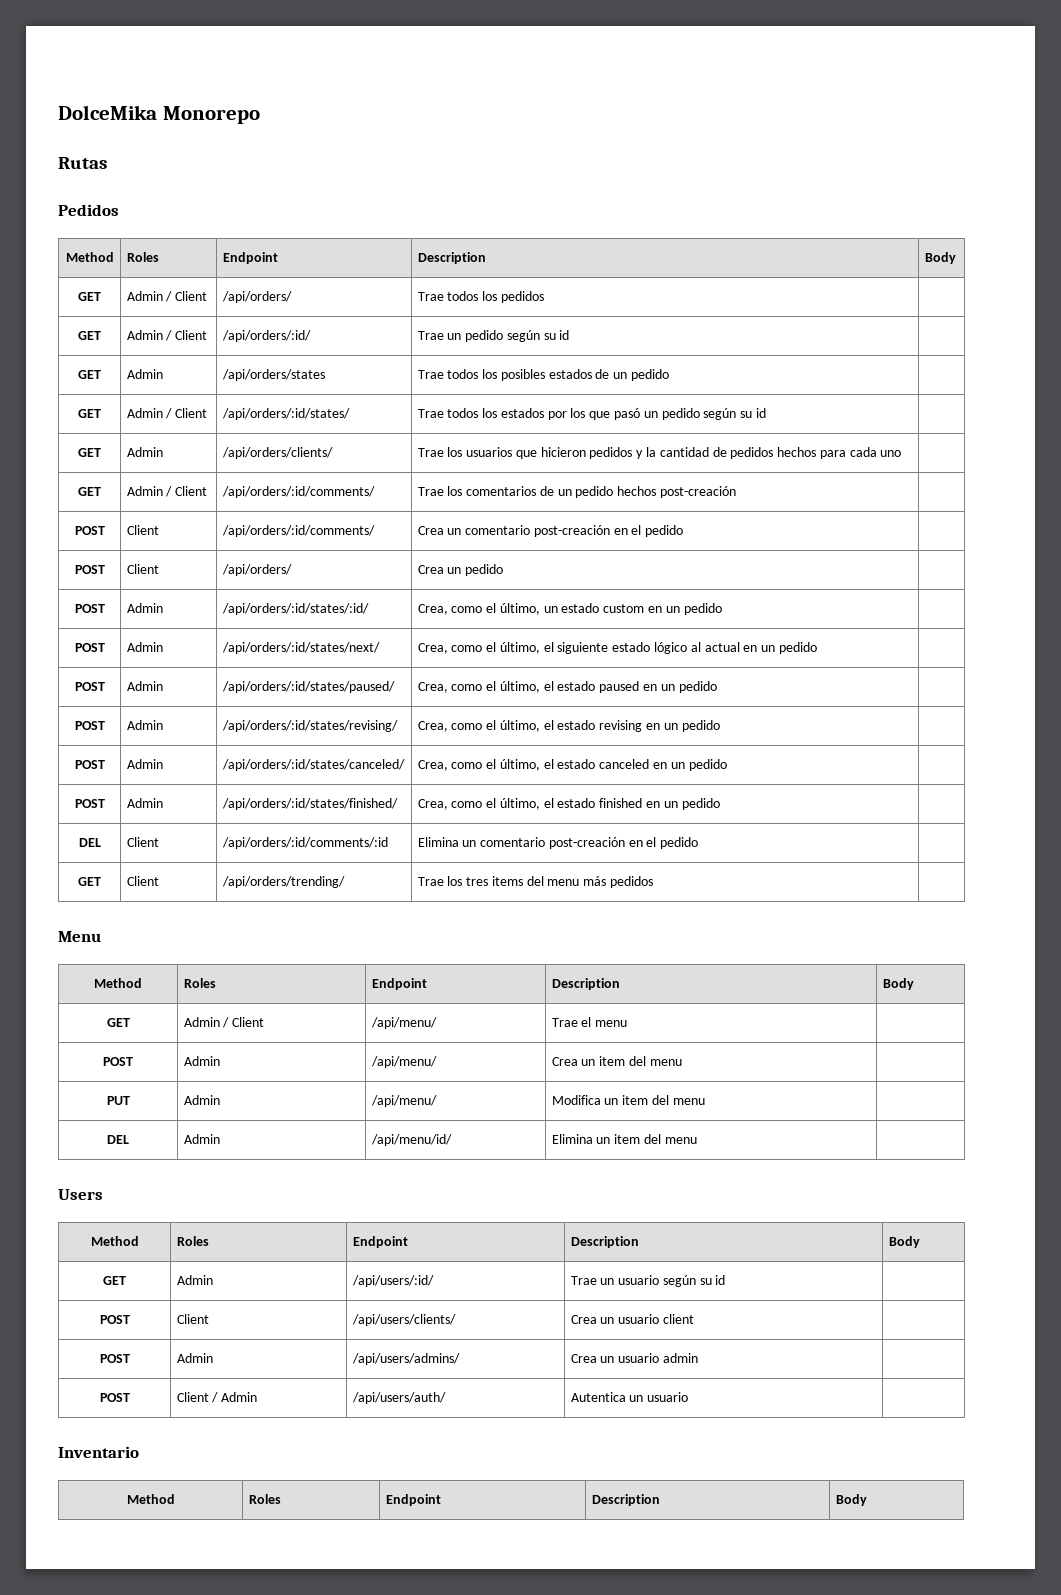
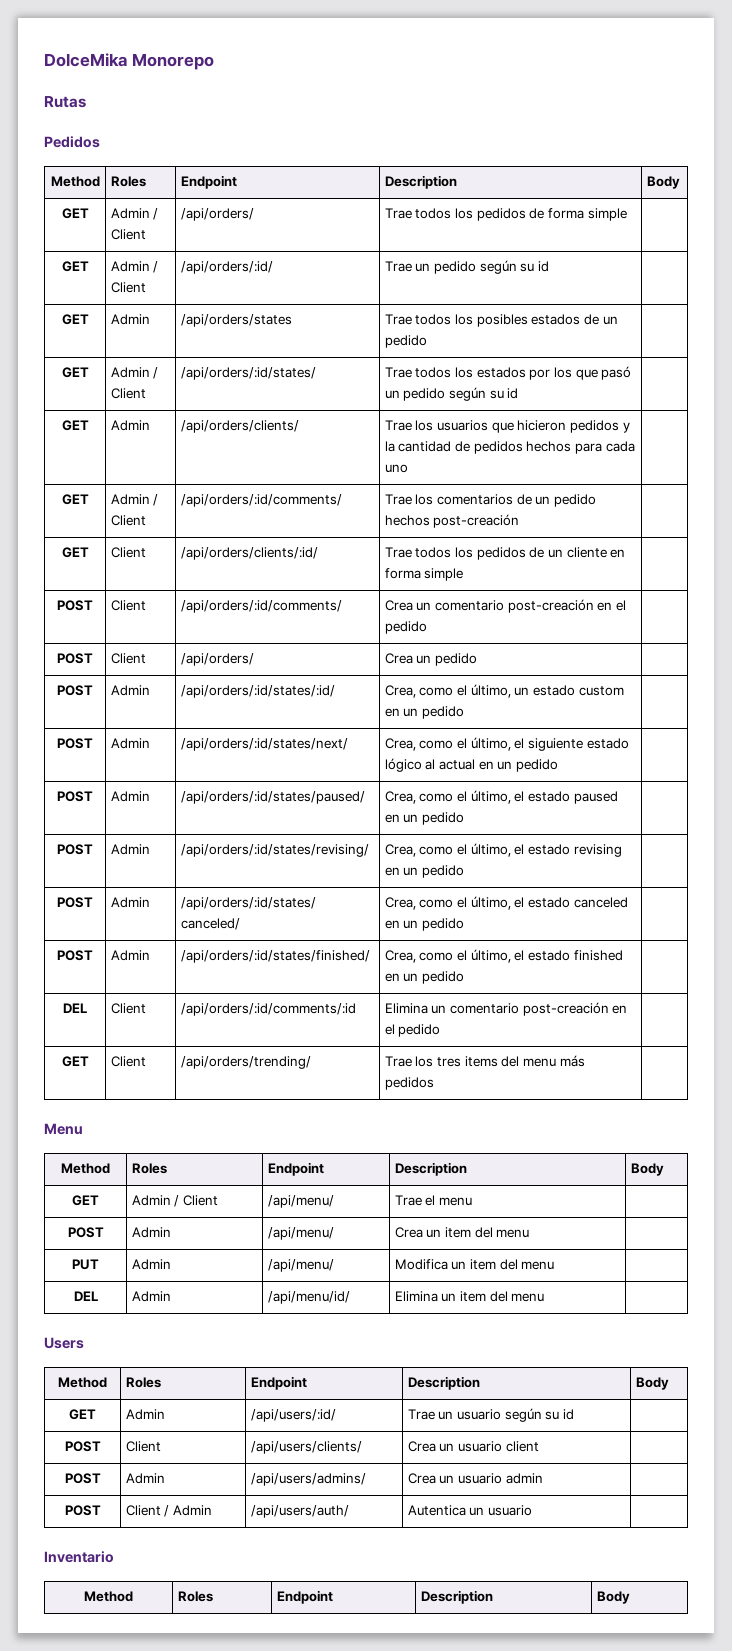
(544, 297) none -> [529,208,627,221] de forma simple
(736, 492) none -> [61,547,89,558] [110,547,146,558] [180,547,318,560] [384,547,626,560] [384,568,464,581] // GET | Client | /api/orders/clients/:id/ | Trae todos los pedidos de un cliente en forma simple |

